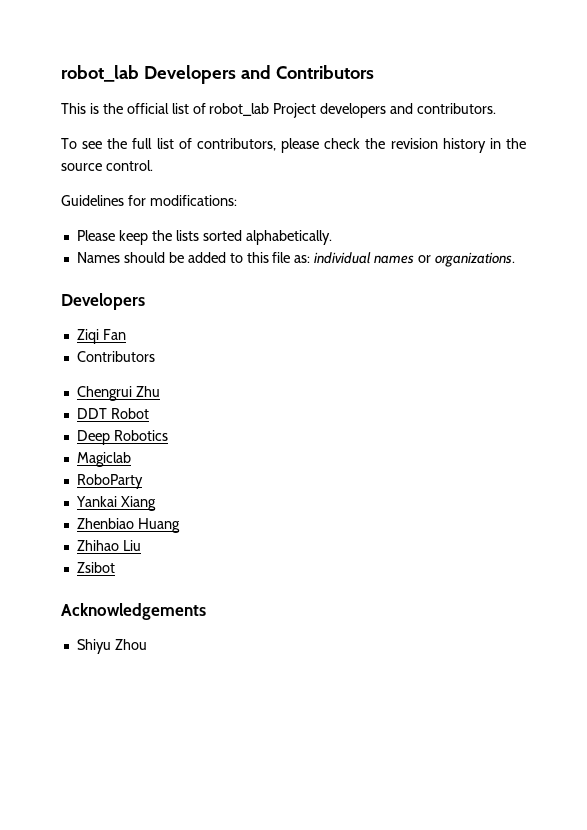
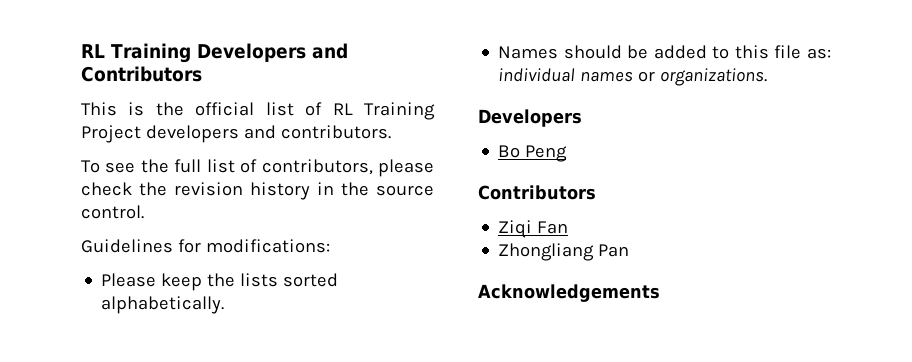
[61,65,139,82] robot_lab -> [81,43,191,63] RL Training
[209,103,270,116] robot_lab -> [332,102,436,120] RL Training
(145, 301) none -> [498,145,568,162] [478,185,596,200] // Bo Peng // Contributors
[76,351,155,362] [76,386,160,401] [76,408,149,419] [76,430,168,445] [76,452,131,467] [76,474,143,489] [75,496,156,511] [76,518,180,533] [76,540,141,551] [76,562,115,573] Contributors // Chengrui Zhu // DDT Robot // Deep Robotics // Magiclab // RoboParty // Yankai Xiang // Zhenbiao Huang // Zhihao Liu // Zsibot -> [498,243,630,261] Zhongliang Pan
[76,639,147,654] // Shiyu Zhou -> (660, 293) none

